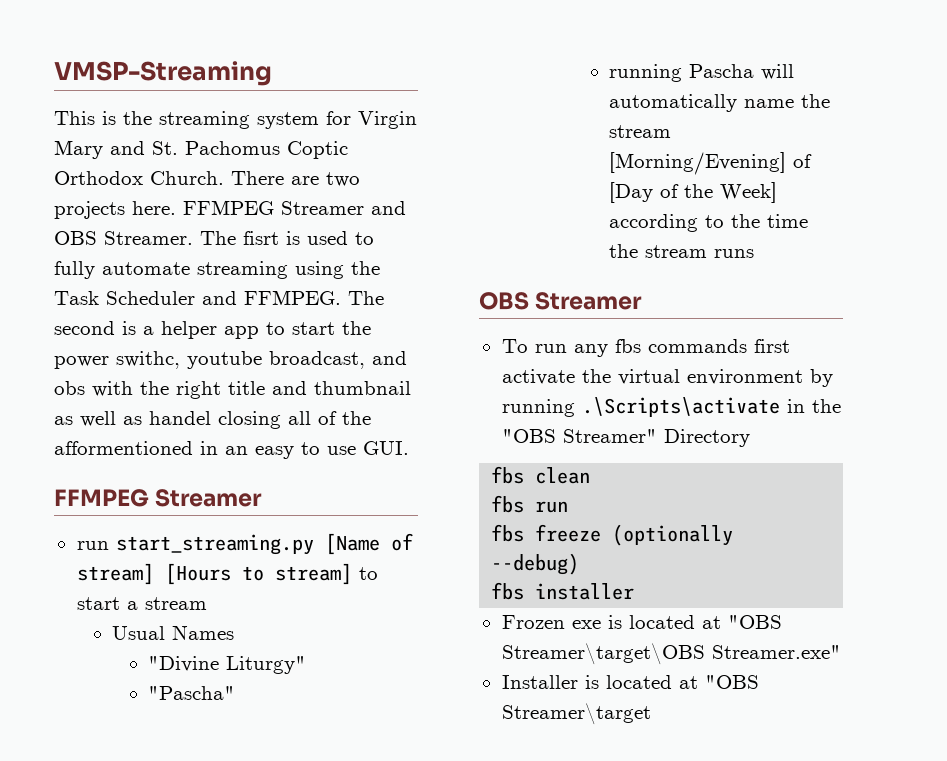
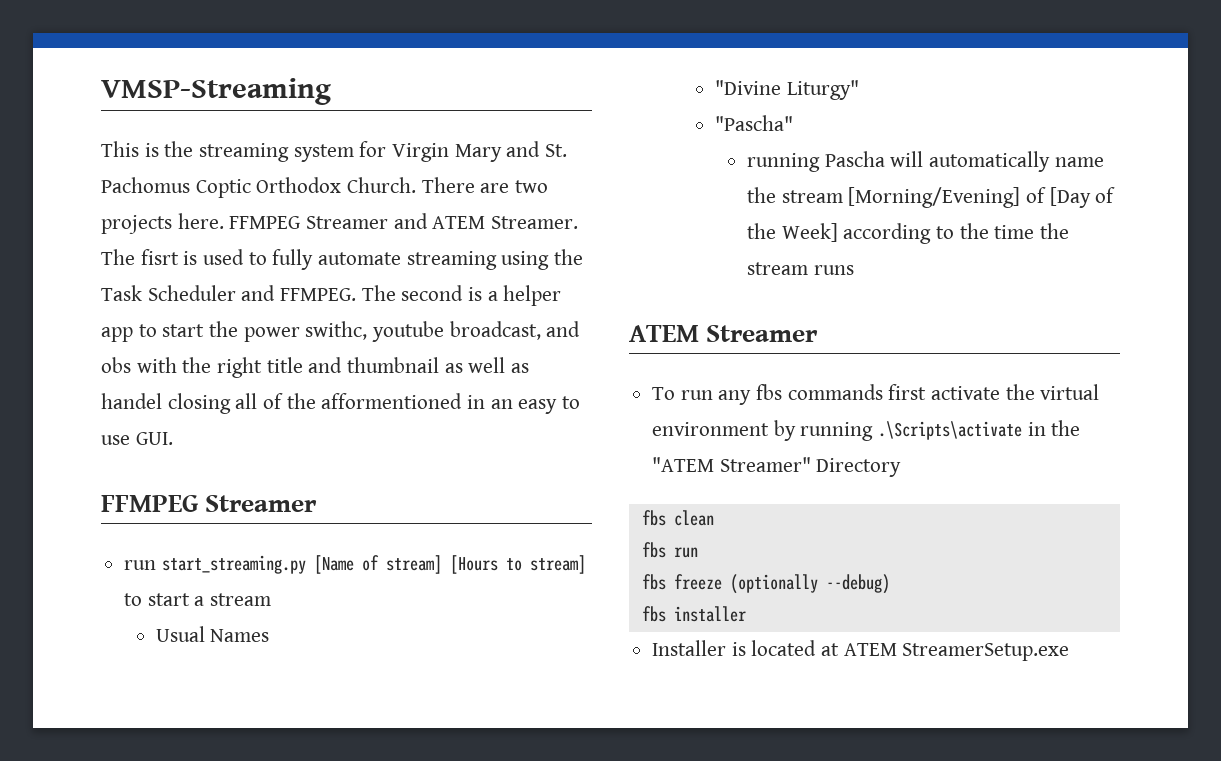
[54,231,97,245] OBS -> [432,216,486,229] ATEM
[479,292,529,310] OBS -> [629,325,699,342] ATEM
[501,429,556,443] "OBS -> [652,457,715,472] "ATEM
[501,615,782,629] [501,643,841,665] // Frozen exe is located at "OBS Streamer\target\OBS Streamer.exe" -> (746, 614) none
[704,675,759,689] [501,703,651,725] "OBS Streamer\target -> [843,643,1070,661] ATEM StreamerSetup.exe

